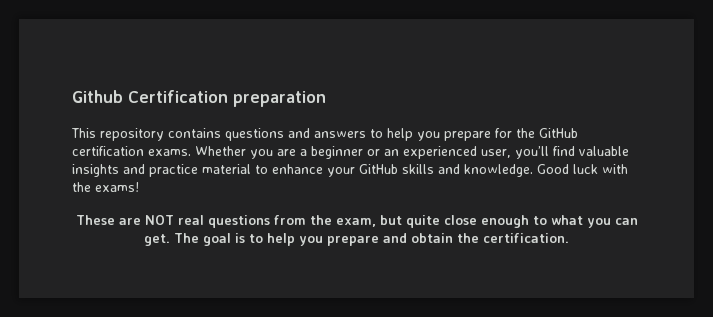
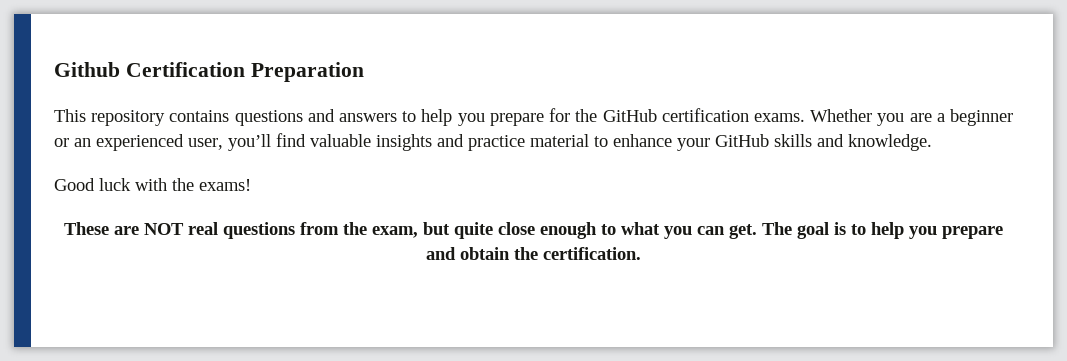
[233,91,326,107] preparation -> [250,62,364,82] Preparation
(533, 170) none -> (932, 142) //

